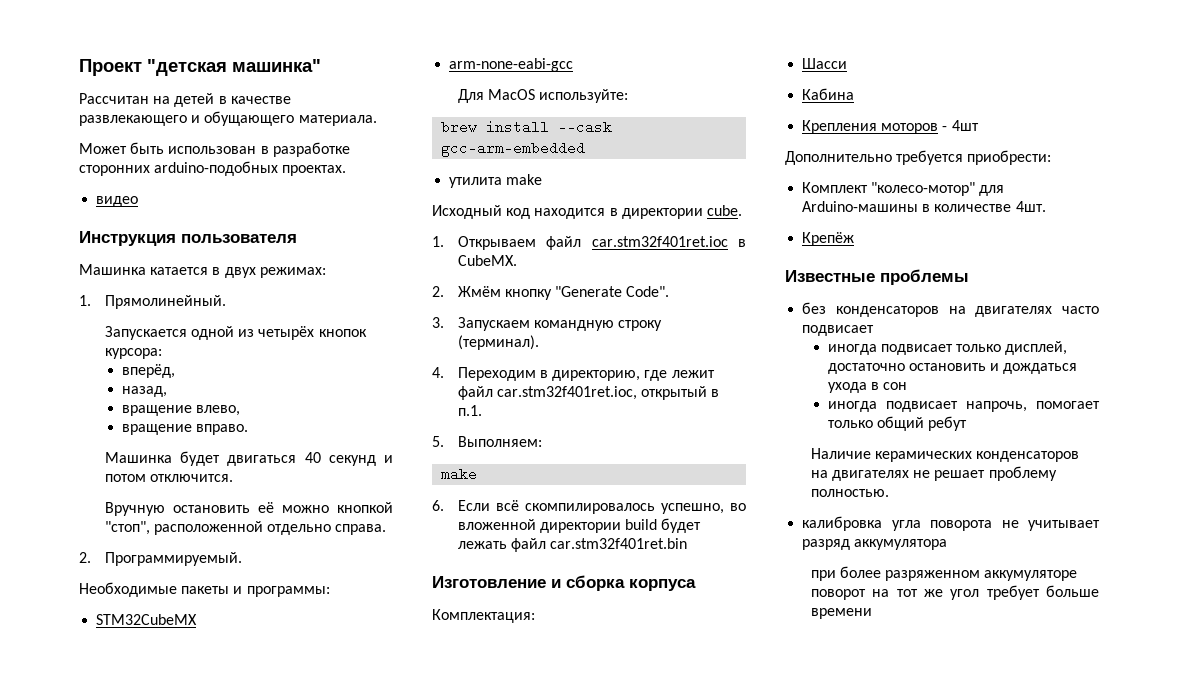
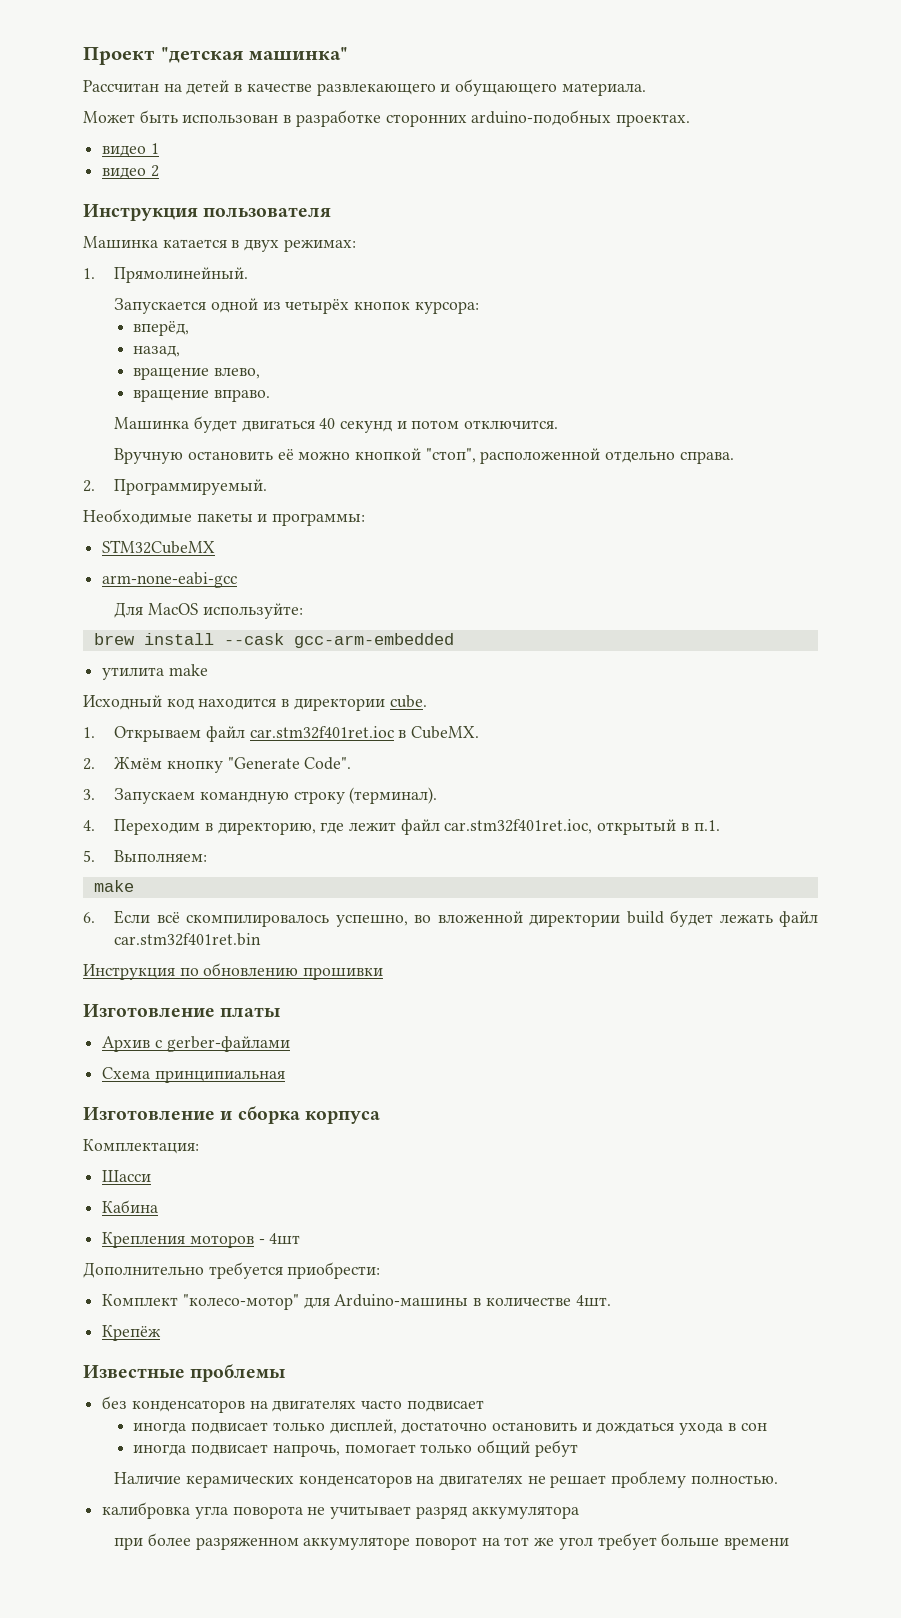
(139, 201) none -> [150,143,159,154] [102,165,159,179] 1 // видео 2
(688, 543) none -> [83,963,384,980] [83,1004,282,1017] [102,1036,290,1052] [102,1067,285,1083] // Инструкция по обновлению прошивки // Изготовление платы // Архив с gerber-файлами // Схема принципиальная

